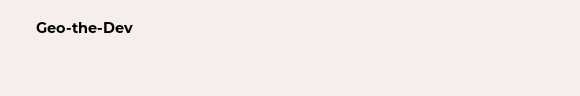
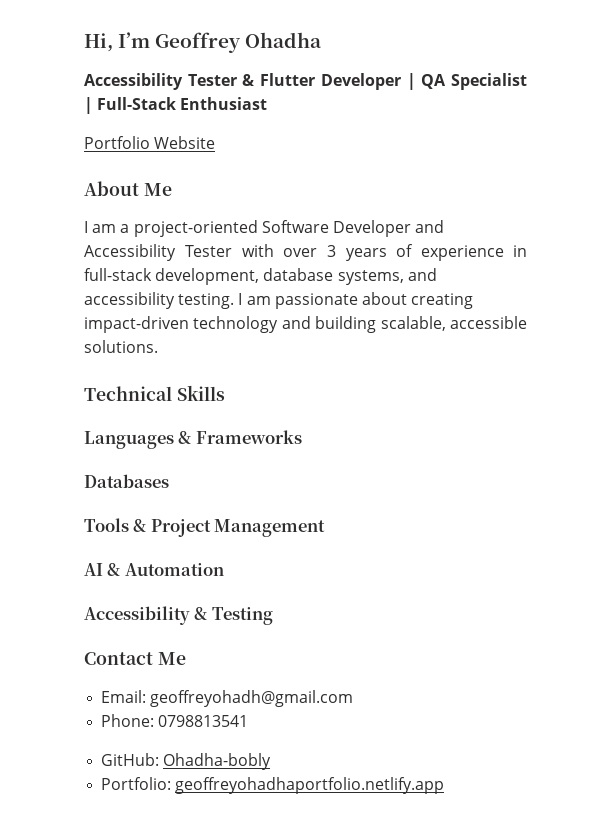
[36,22,133,33] Geo-the-Dev -> [84,32,323,53] [84,73,527,90] [84,97,268,114] [84,136,216,149] [84,181,172,196] [84,220,445,237] [84,244,527,261] [84,268,437,285] [84,292,474,309] [84,316,527,333] [84,340,158,353] [84,385,225,401] [84,430,302,449] [84,474,169,488] [84,518,326,537] [84,563,224,576] [84,606,273,625] [84,652,186,665] [101,690,354,707] [101,714,249,727] [101,753,272,770] [101,777,445,794] Hi, I’m Geoffrey Ohadha // Accessibility Tester & Flutter Developer | QA Specialist | Full-Stack Enthusiast // Portfolio Website // About Me // I am a project-oriented Software Developer and Accessibility Tester with over 3 years of experience in full-stack development, database systems, and accessibility testing. I am passionate about creating impact-driven technology and building scalable, accessible solutions. // Technical Skills // Languages & Frameworks // Databases // Tools & Project Management // AI & Automation // Accessibility & Testing // Contact Me // Email: geoffreyohadh@gmail.com // Phone: 0798813541 // GitHub: Ohadha-bobly // Portfolio: geoffreyohadhaportfolio.netlify.app

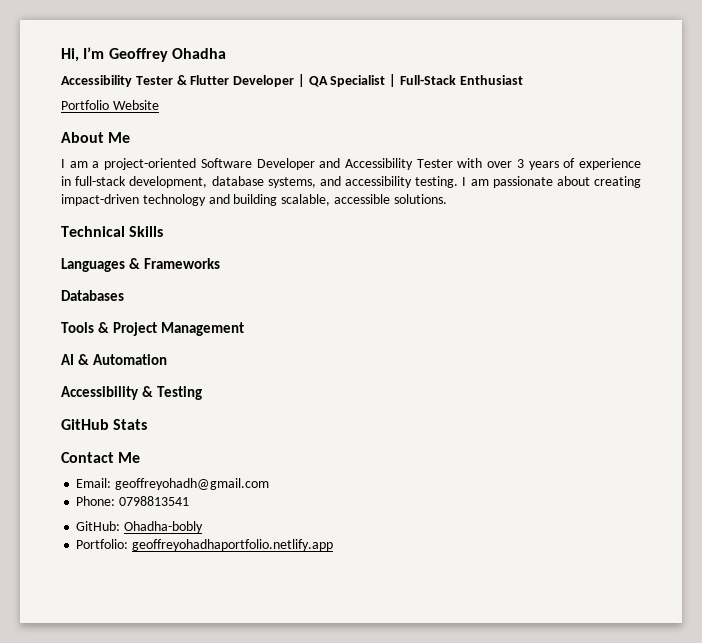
(273, 616) none -> [61,419,148,430] // GitHub Stats

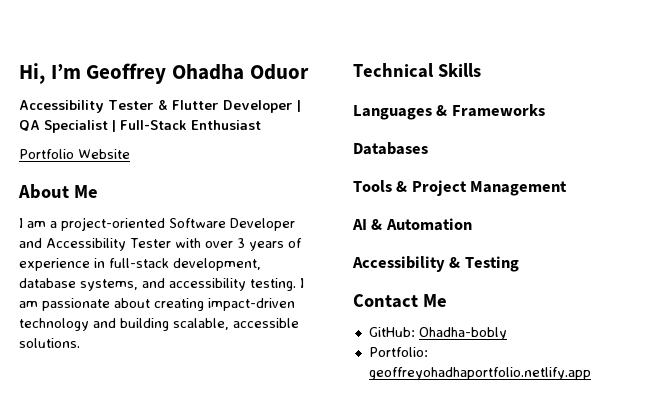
(226, 53) none -> [249,64,309,80] Oduor
[61,419,148,430] // GitHub Stats -> (519, 264) none
[76,478,270,490] [76,496,190,506] // Email: geoffreyohadh@gmail.com // Phone: 0798813541 -> (447, 300) none

